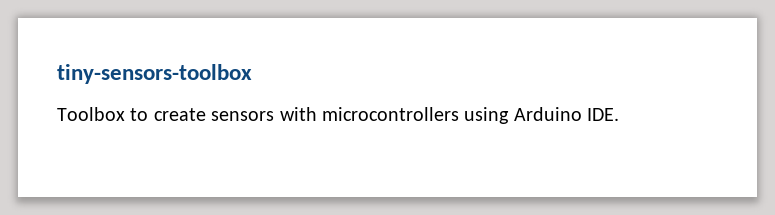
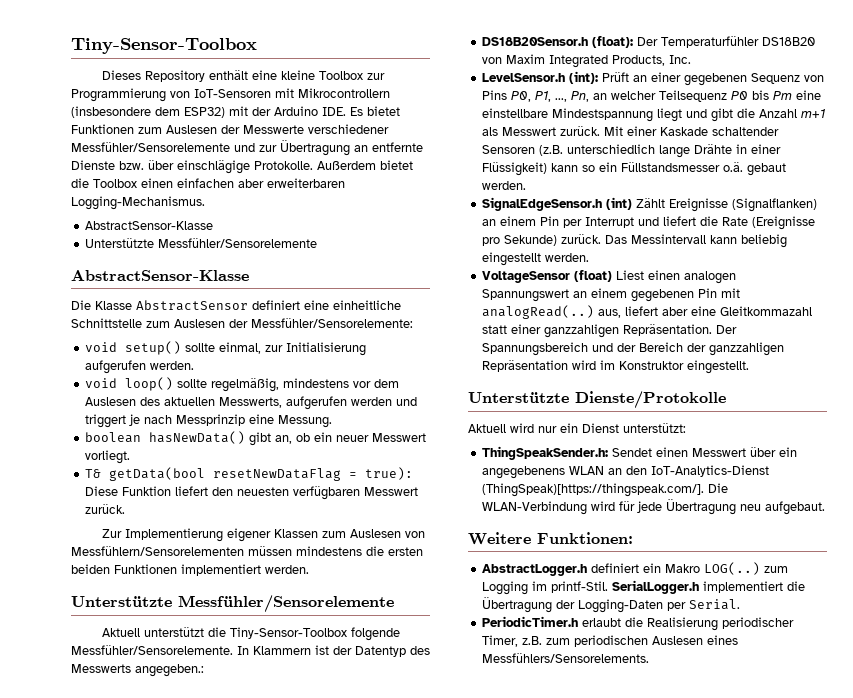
[57,64,252,84] [57,107,620,124] tiny-sensors-toolbox // Toolbox to create sensors with microcontrollers using Arduino IDE. -> [71,38,257,54] [101,70,385,82] [71,88,390,102] [71,106,400,118] [71,124,389,134] [71,140,423,156] [71,160,413,174] [71,178,345,188] [71,196,205,210] [85,221,214,230] [85,238,318,248] [71,270,249,281] [71,300,401,311] [71,318,413,328] [85,341,367,356] [85,360,195,374] [85,377,400,392] [85,396,418,410] [85,414,333,428] [85,431,427,446] [85,450,131,464] [85,467,414,481] [85,486,419,500] [85,504,126,514] [101,528,425,542] [71,546,423,556] [71,564,309,576] [71,595,394,613] [101,627,400,641] [71,645,430,657] [71,664,204,677] [482,36,816,48] [482,54,692,68] [482,71,825,86] [482,90,822,102] [482,108,826,122] [482,126,780,136] [482,144,782,158] [482,162,787,176] [482,181,527,190] [482,197,818,212] [482,216,816,230] [482,234,788,248] [482,252,590,266] [482,270,737,284] [482,288,741,302] [482,305,813,319] [482,324,738,338] [482,342,785,356] [482,360,750,374] [468,391,726,409] [468,423,686,433] [482,446,798,460] [482,465,770,479] [482,483,729,497] [482,499,826,515] [468,532,633,545] [482,562,789,576] [482,580,806,595] [482,597,741,613] [482,616,795,631] [482,635,739,647] [482,653,650,663] Tiny-Sensor-Toolbox // Dieses Repository enthält eine kleine Toolbox zur Programmierung von IoT-Sensoren mit Mikrocontrollern (insbesondere dem ESP32) mit der Arduino IDE. Es bietet Funktionen zum Auslesen der Messwerte verschiedener Messfühler/Sensorelemente und zur Übertragung an entfernte Dienste bzw. über einschlägige Protokolle. Außerdem bietet die Toolbox einen einfachen aber erweiterbaren Logging-Mechanismus. // AbstractSensor-Klasse // Unterstützte Messfühler/Sensorelemente // AbstractSensor-Klasse // Die Klasse AbstractSensor definiert eine einheitliche Schnittstelle zum Auslesen der Messfühler/Sensorelemente: // void setup() sollte einmal, zur Initialisierung aufgerufen werden. // void loop() sollte regelmäßig, mindestens vor dem Auslesen des aktuellen Messwerts, aufgerufen werden und triggert je nach Messprinzip eine Messung. // boolean hasNewData() gibt an, ob ein neuer Messwert vorliegt. // T& getData(bool resetNewDataFlag = true): Diese Funktion liefert den neuesten verfügbaren Messwert zurück. // Zur Implementierung eigener Klassen zum Auslesen von Messfühlern/Sensorelementen müssen mindestens die ersten beiden Funktionen implementiert werden. // Unterstützte Messfühler/Sensorelemente // Aktuell unterstützt die Tiny-Sensor-Toolbox folgende Messfühler/Sensorelemente. In Klammern ist der Datentyp des Messwerts angegeben.: // DS18B20Sensor.h (float): Der Temperaturfühler DS18B20 von Maxim Integrated Products, Inc. // LevelSensor.h (int): Prüft an einer gegebenen Sequenz von Pins P0, P1, ..., Pn, an welcher Teilsequenz P0 bis Pm eine einstellbare Mindestspannung liegt und gibt die Anzahl m+1 als Messwert zurück. Mit einer Kaskade schaltender Sensoren (z.B. unterschiedlich lange Drähte in einer Flüssigkeit) kann so ein Füllstandsmesser o.ä. gebaut werden. // SignalEdgeSensor.h (int) Zählt Ereignisse (Signalflanken) an einem Pin per Interrupt und liefert die Rate (Ereignisse pro Sekunde) zurück. Das Messintervall kann beliebig eingestellt werden. // VoltageSensor (float) Liest einen analogen Spannungswert an einem gegebenen Pin mit analogRead(..) aus, liefert aber eine Gleitkommazahl statt einer ganzzahligen Repräsentation. Der Spannungsbereich und der Bereich der ganzzahligen Repräsentation wird im Konstruktor eingestellt. // Unterstützte Dienste/Protokolle // Aktuell wird nur ein Dienst unterstützt: // ThingSpeakSender.h: Sendet einen Messwert über ein angegebenens WLAN an den IoT-Analytics-Dienst (ThingSpeak)[https://thingspeak.com/]. Die WLAN-Verbindung wird für jede Übertragung neu aufgebaut. // Weitere Funktionen: // AbstractLogger.h definiert ein Makro LOG(..) zum Logging im printf-Stil. SerialLogger.h implementiert die Übertragung der Logging-Daten per Serial. // PeriodicTimer.h erlaubt die Realisierung periodischer Timer, z.B. zum periodischen Auslesen eines Messfühlers/Sensorelements.

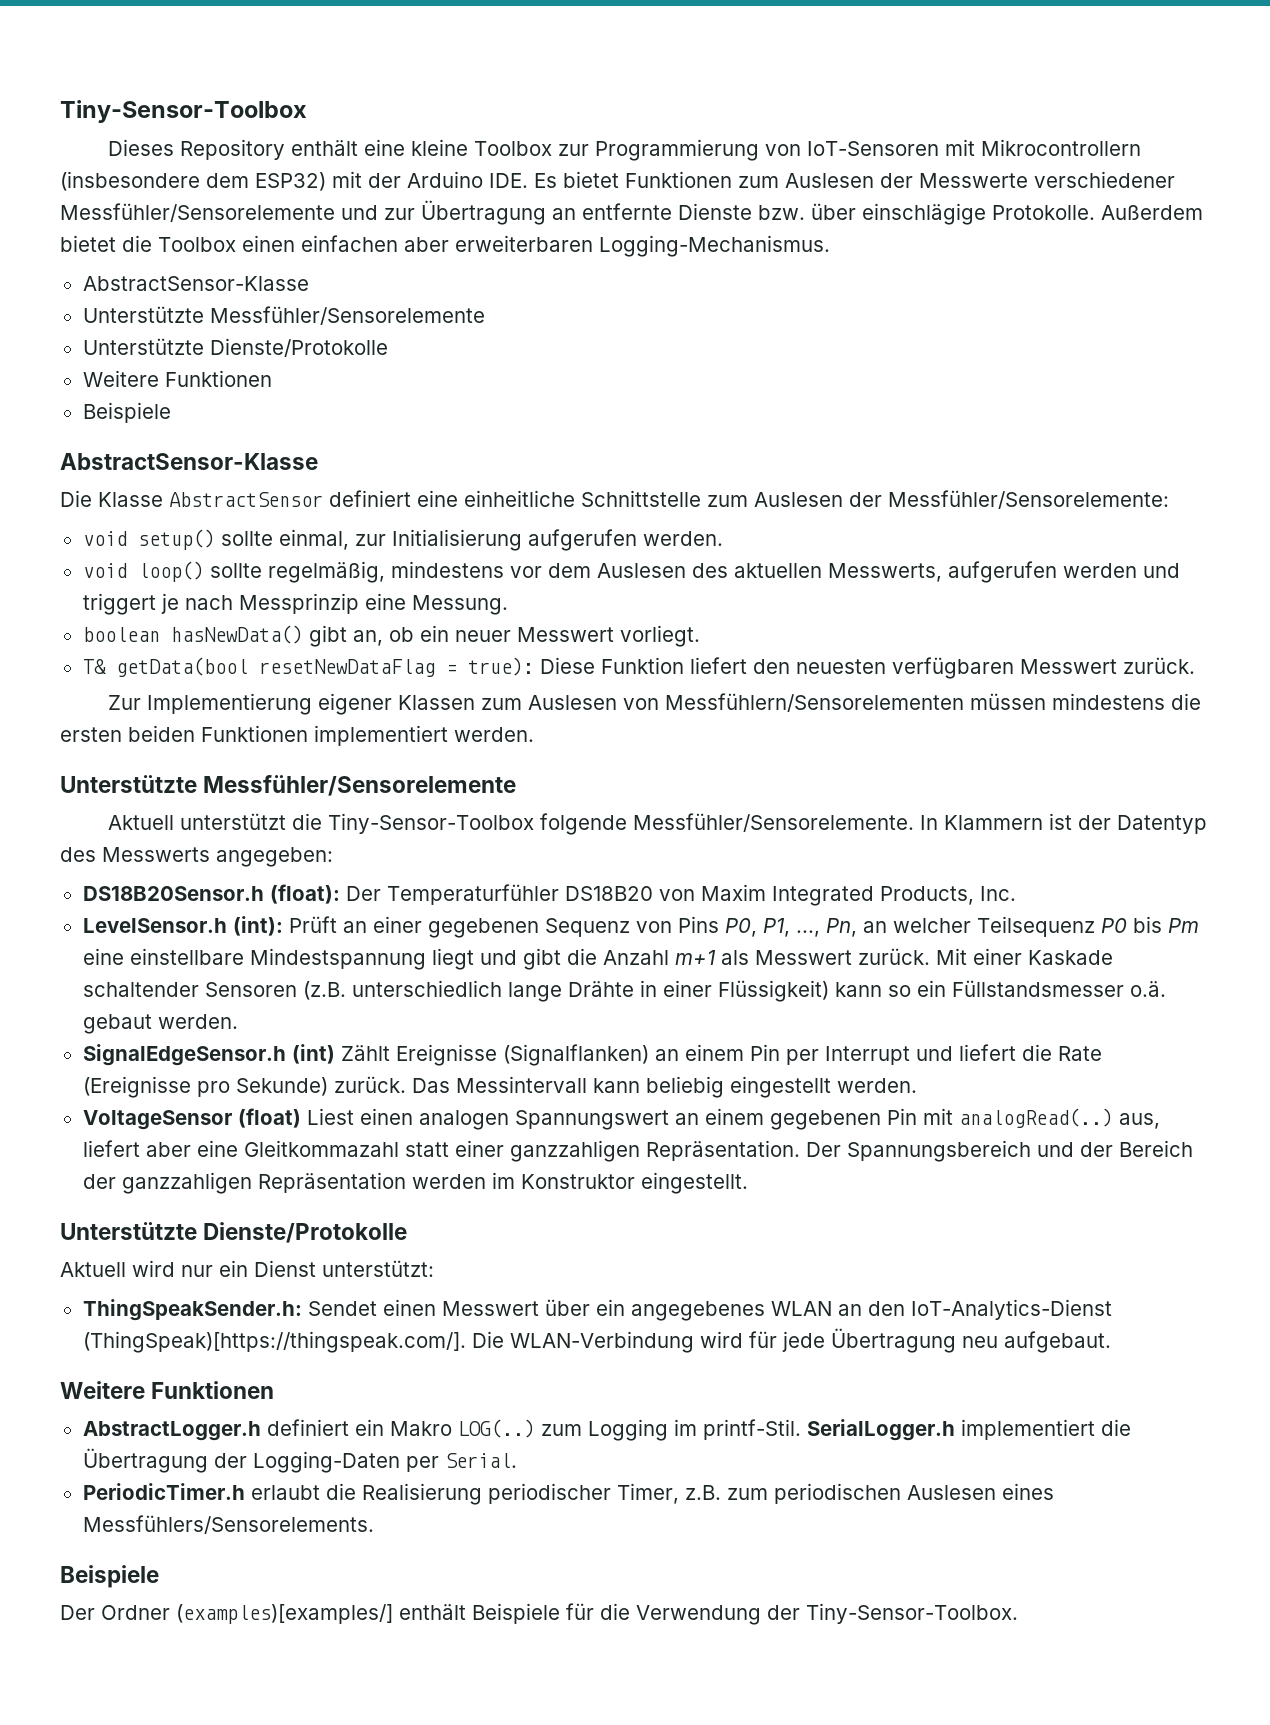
(318, 243) none -> [82,338,388,357] [82,370,272,387] [82,402,171,423] // Unterstützte Dienste/Protokolle // Weitere Funktionen // Beispiele
[135,664,204,677] angegeben.: -> [216,847,333,867] angegeben:
[572,360,597,370] wird -> [411,1174,486,1189] werden
[482,466,566,479] angegebenens -> [630,1301,765,1321] angegebenes
[537,532,633,544] Funktionen: -> [151,1381,275,1399] Funktionen
(650, 658) none -> [60,1565,159,1588] [60,1603,1018,1625] // Beispiele // Der Ordner (examples)[examples/] enthält Beispiele für die Verwendung der Tiny-Sensor-Toolbox.

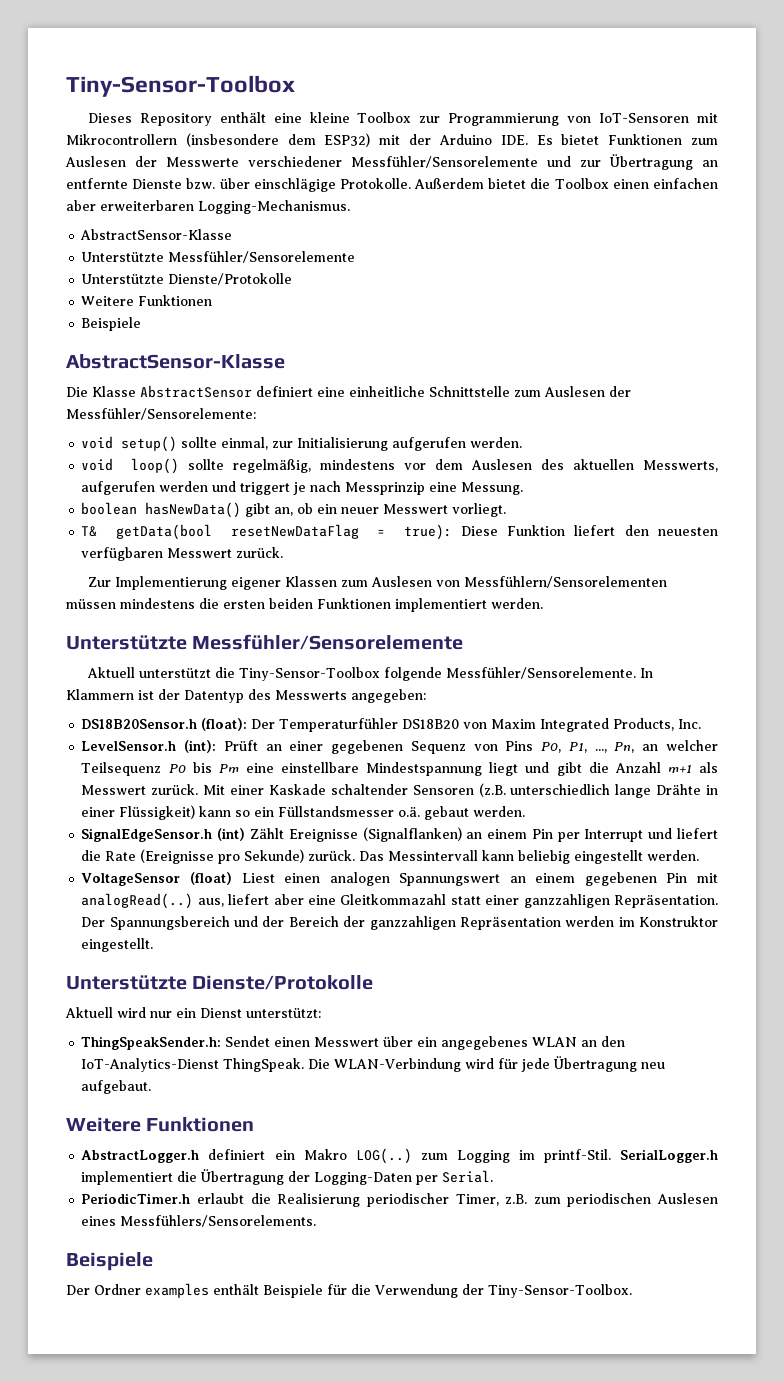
[82,1331,466,1353] (ThingSpeak)[https://thingspeak.com/]. -> [223,1058,305,1072] ThingSpeak.
[176,1604,393,1624] (examples)[examples/] -> [145,1283,209,1298] examples

